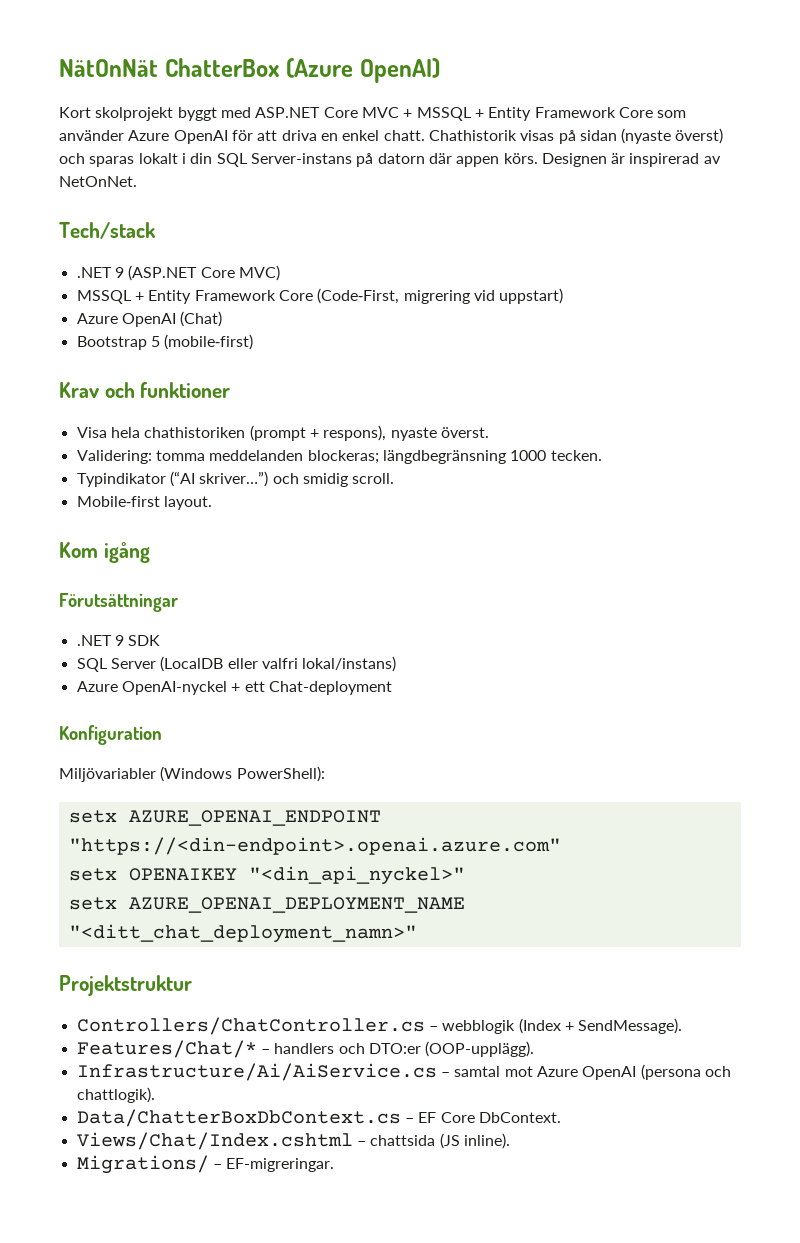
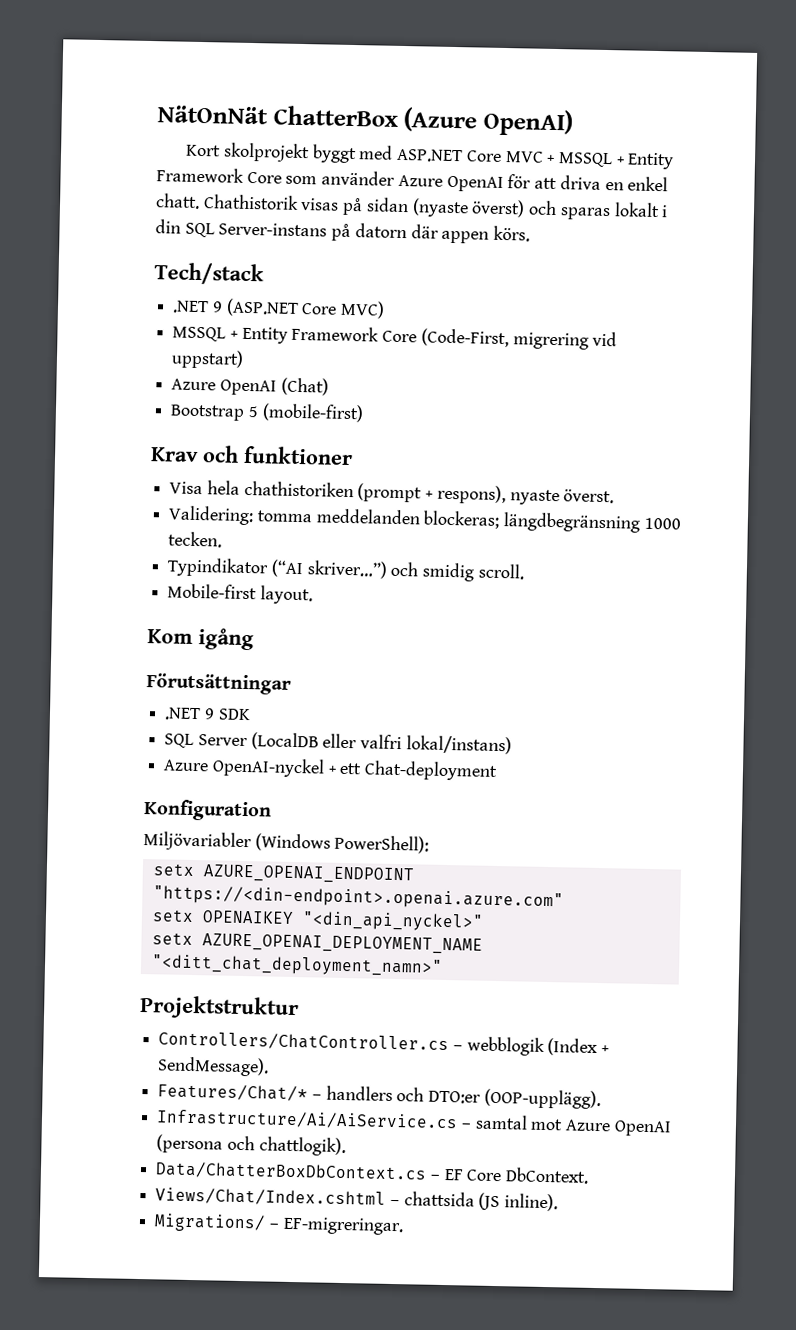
[541,153,721,167] [59,176,137,187] Designen är inspirerad av NetOnNet. -> (531, 233) none

